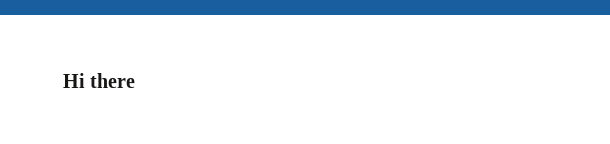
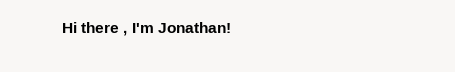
(136, 80) none -> [123,22,231,36] , I'm Jonathan!

